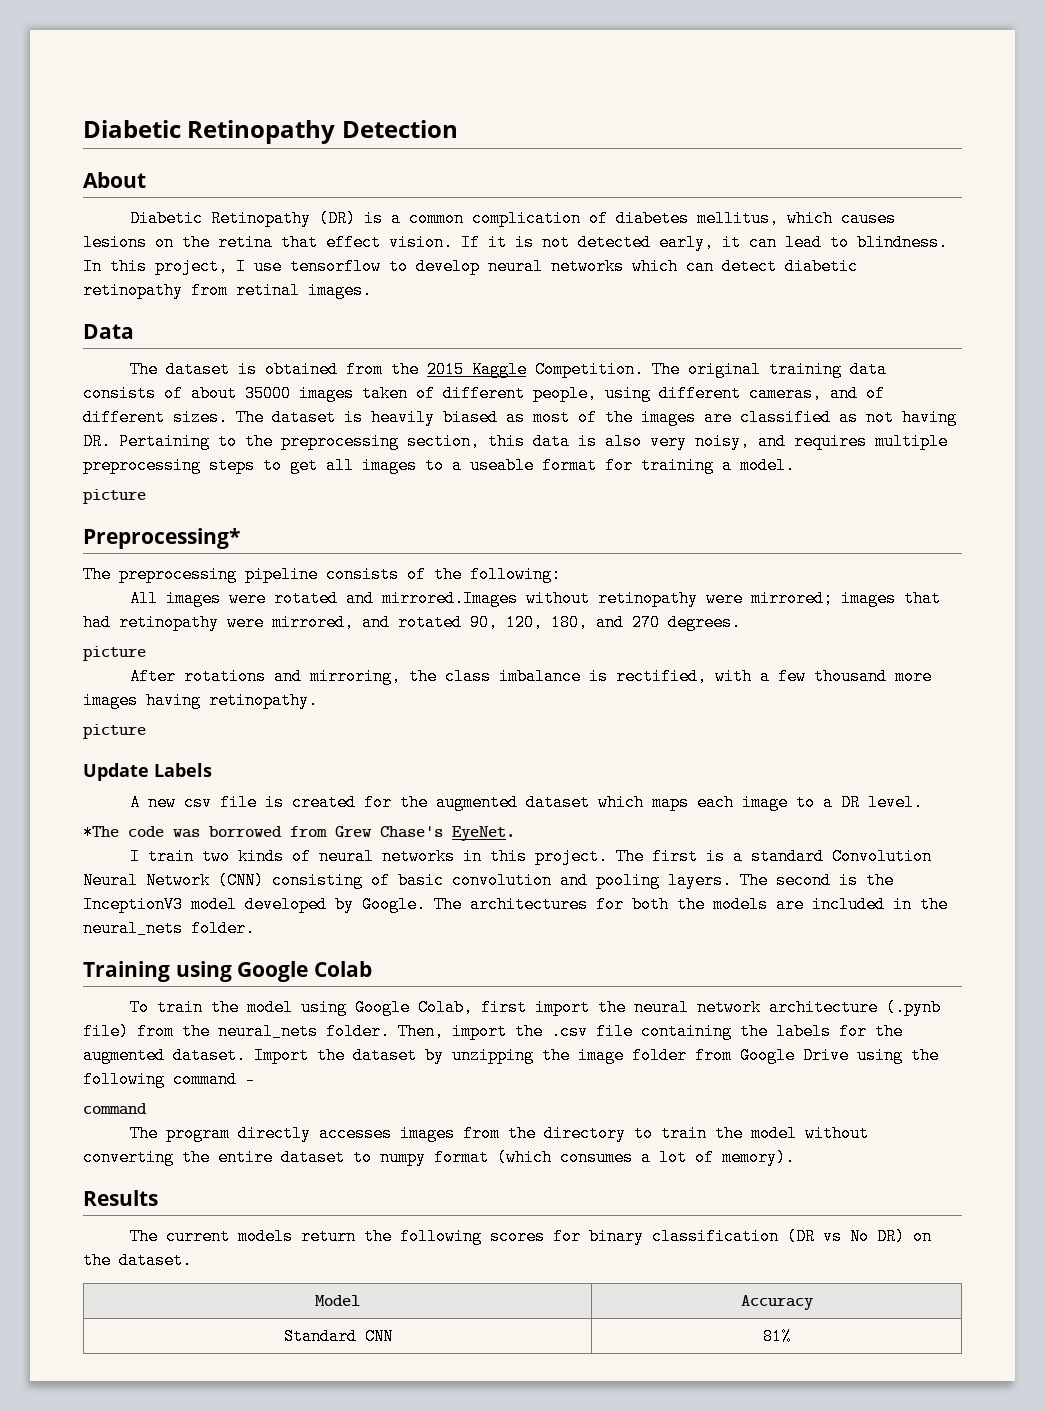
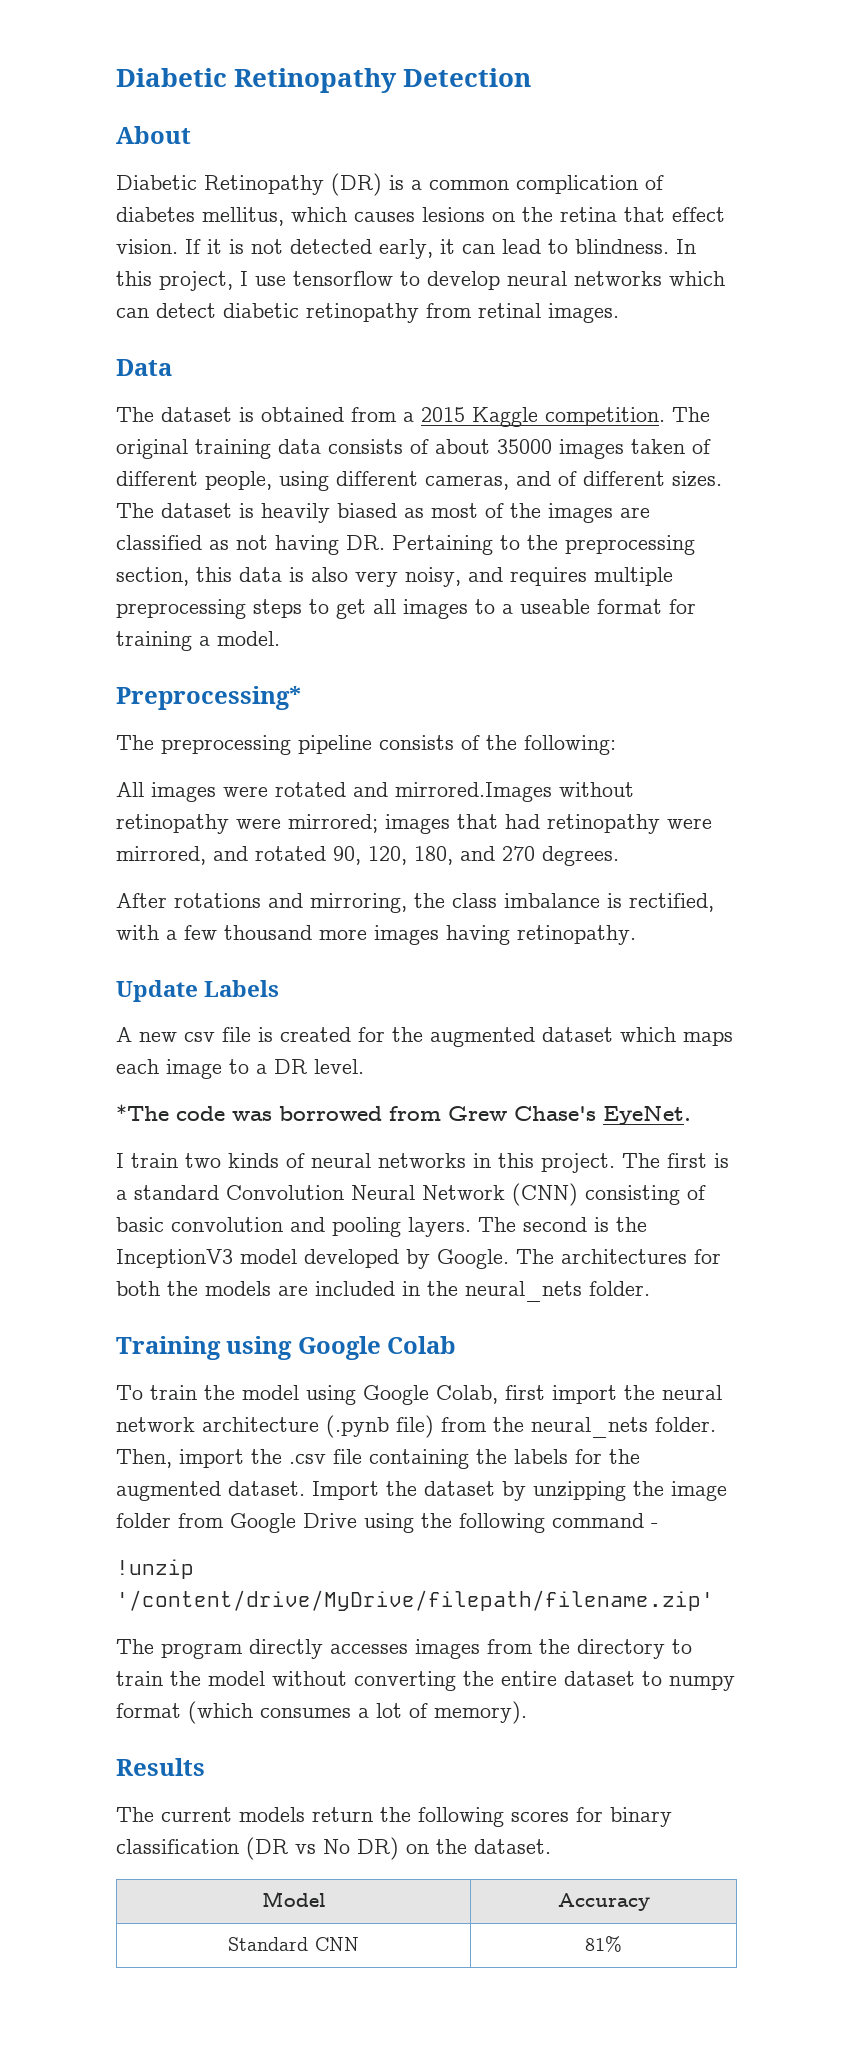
[390,361,419,378] the -> [403,412,414,422] a
[534,361,644,378] Competition. -> [545,407,665,426] competition.
[83,489,146,504] // picture -> (280, 638) none
[83,646,146,661] // picture -> (619, 856) none
[83,724,146,739] // picture -> (636, 935) none
[83,1103,147,1115] command -> [116,1559,194,1579] [116,1590,714,1611] !unzip '/content/drive/MyDrive/filepath/filename.zip'

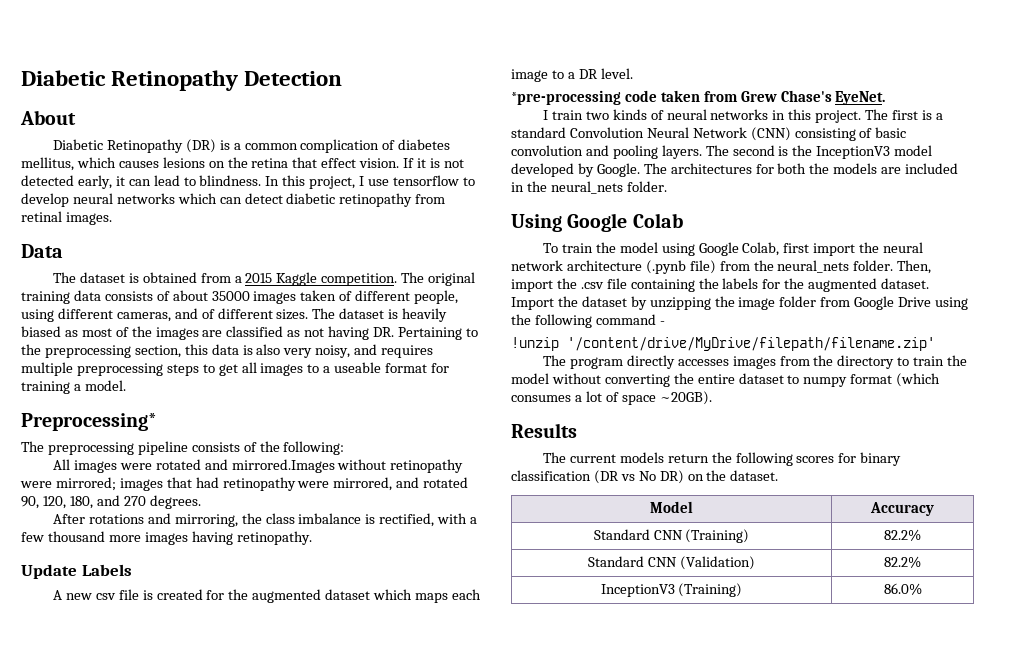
[116,1104,382,1121] *The code was borrowed -> [511,90,700,105] *pre-processing code taken
[116,1336,293,1360] Training using -> [511,214,562,232] Using
[434,1701,527,1724] memory). -> [621,391,712,405] space ~20GB).
[585,1936,622,1952] | 81% -> [685,529,750,543] [884,529,921,541] [588,556,755,570] [884,556,921,568] [600,583,743,597] [883,583,922,595] (Training) | 82.2% // Standard CNN (Validation) | 82.2% // InceptionV3 (Training) | 86.0%

